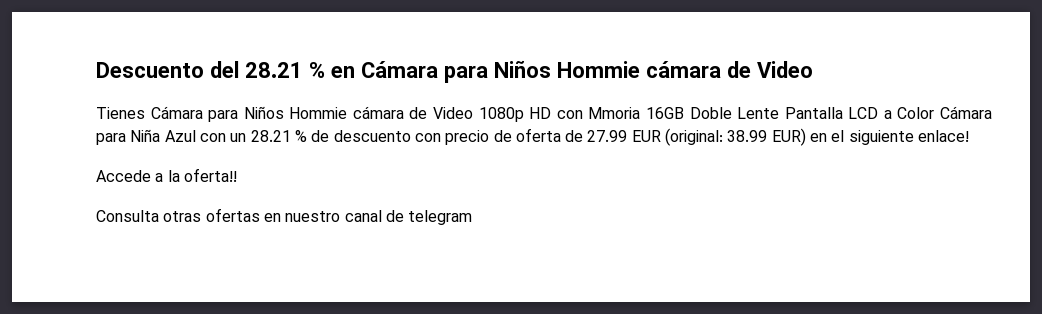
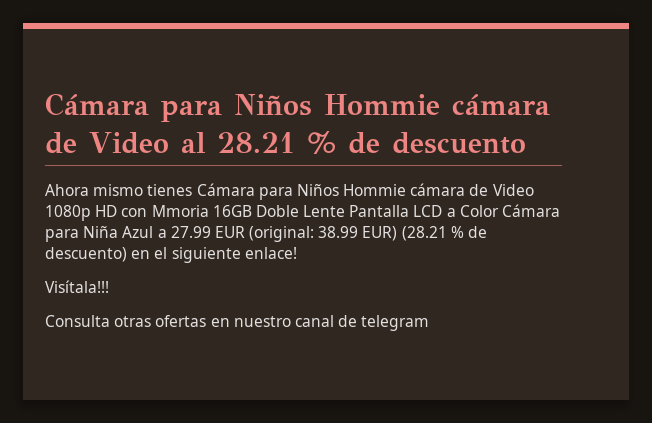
[96,60,813,83] [96,107,145,119] Descuento del 28.21 % en Cámara para Niños Hommie cámara de Video // Tienes -> [45,93,550,122] [45,131,526,154] [45,184,193,196] Cámara para Niños Hommie cámara de Video al 28.21 % de descuento // Ahora mismo tienes
[199,128,584,145] con un 28.21 % de descuento con precio de oferta de -> [157,229,167,238] a
(806, 137) none -> [401,226,488,241] [45,247,127,262] (28.21 % de descuento)
[96,168,237,182] Accede a la oferta!! -> [45,280,109,293] Visítala!!!

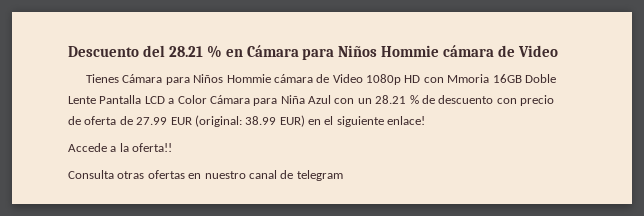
[45,93,550,122] [45,131,526,154] [45,184,193,196] Cámara para Niños Hommie cámara de Video al 28.21 % de descuento // Ahora mismo tienes -> [68,45,559,60] [86,74,120,83] Descuento del 28.21 % en Cámara para Niños Hommie cámara de Video // Tienes
[157,229,167,238] a -> [334,95,554,106] [68,116,133,125] con un 28.21 % de descuento con precio de oferta de
[401,226,488,241] [45,247,127,262] (28.21 % de descuento) -> (305, 121) none
[45,280,109,293] Visítala!!! -> [68,143,173,152] Accede a la oferta!!

